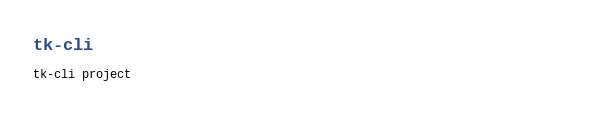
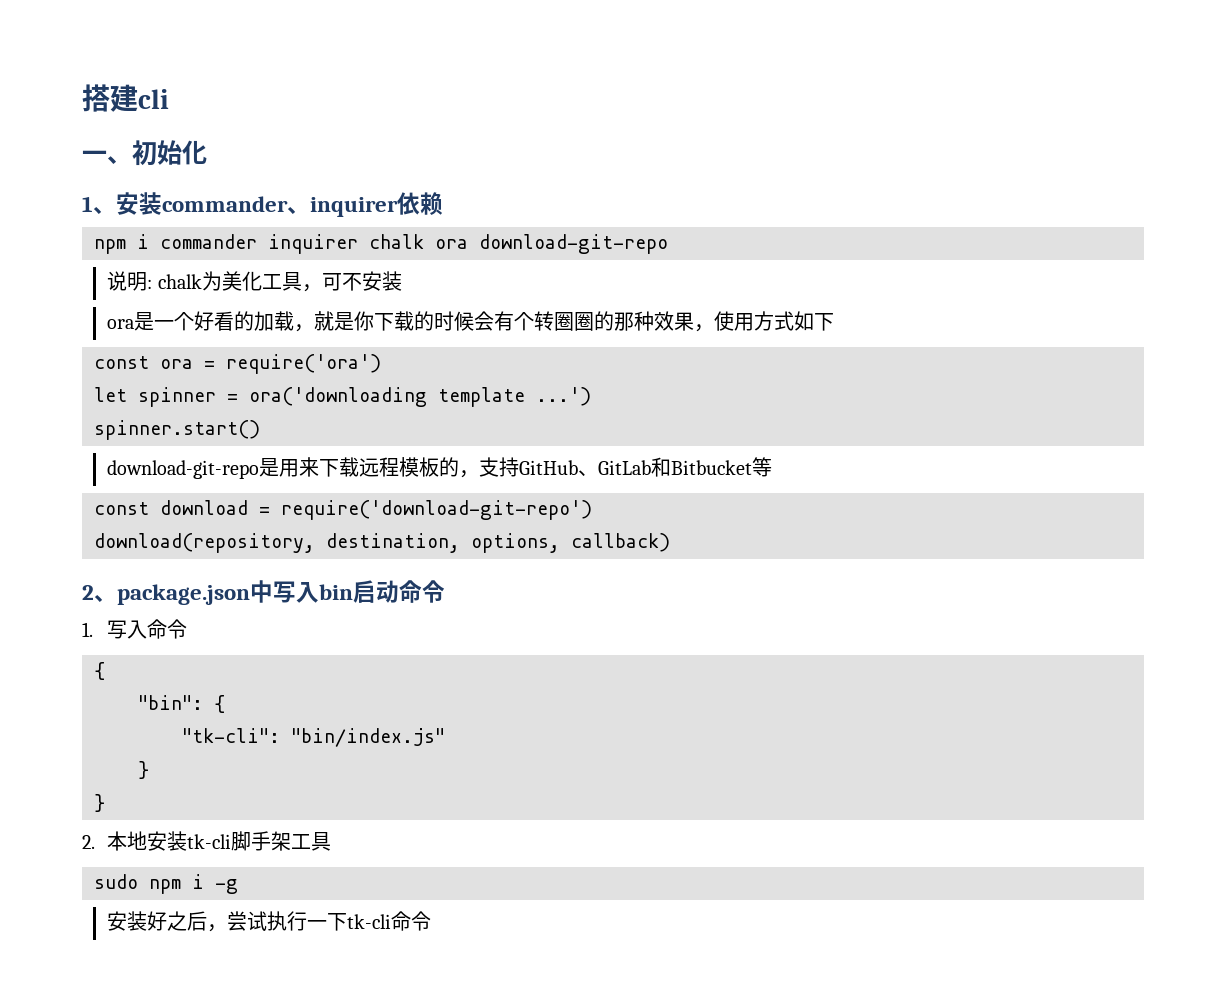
[33,38,93,50] [33,69,131,81] tk-cli // tk-cli project -> [82,84,169,112] [82,140,207,166] [82,192,443,217] [94,234,668,254] [107,271,402,292] [107,311,835,332] [94,354,381,374] [94,387,591,407] [94,420,260,440] [107,457,773,479] [94,500,592,520] [94,533,670,553] [82,580,445,605] [82,619,188,639] [94,662,105,680] [138,695,225,713] [182,728,445,747] [138,761,149,779] [94,794,105,812] [82,831,332,851] [94,874,238,894] [107,911,432,932] 搭建cli // 一、初始化 // 1、安装commander、inquirer依赖 // npm i commander inquirer chalk ora download-git-repo // 说明: chalk为美化工具，可不安装 // ora是一个好看的加载，就是你下载的时候会有个转圈圈的那种效果，使用方式如下 // const ora = require('ora') // let spinner = ora('downloading template ...') // spinner.start() // download-git-repo是用来下载远程模板的，支持GitHub、GitLab和Bitbucket等 // const download = require('download-git-repo') // download(repository, destination, options, callback) // 2、package.json中写入bin启动命令 // 1.写入命令 // { // "bin": { // "tk-cli": "bin/index.js" // } // } // 2.本地安装tk-cli脚手架工具 // sudo npm i -g // 安装好之后，尝试执行一下tk-cli命令

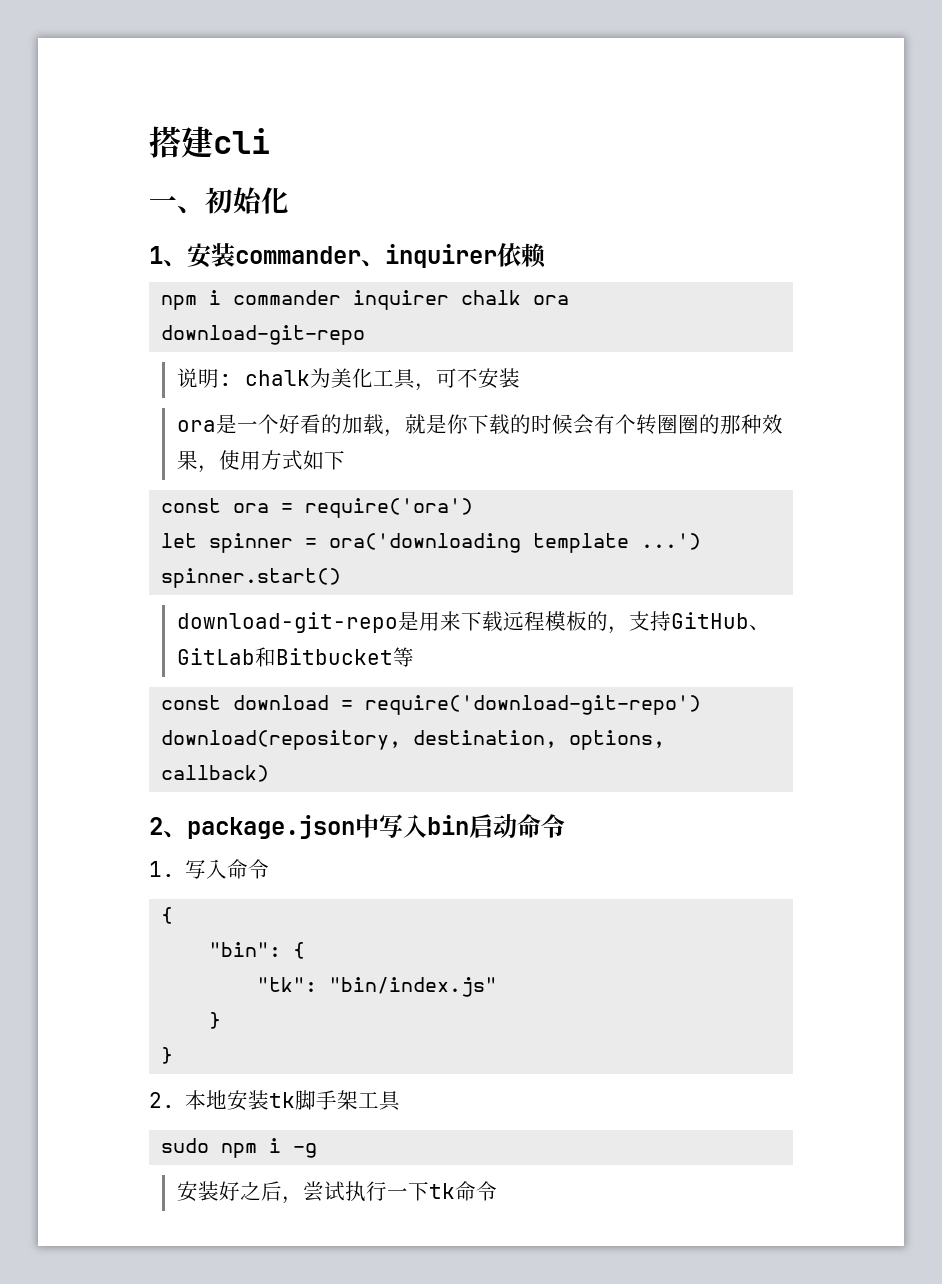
[182,728,280,743] "tk-cli": -> [257,977,318,992] "tk":
[187,834,232,849] tk-cli -> [269,1092,296,1108] tk
[347,914,392,929] tk-cli -> [428,1183,455,1199] tk

